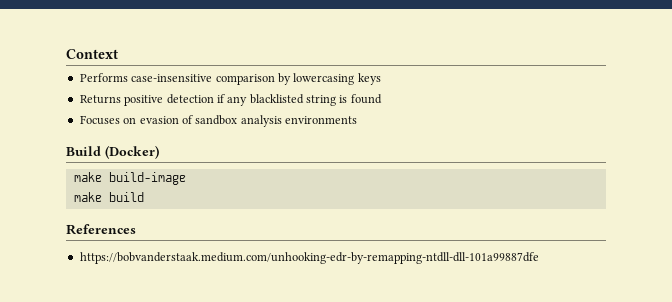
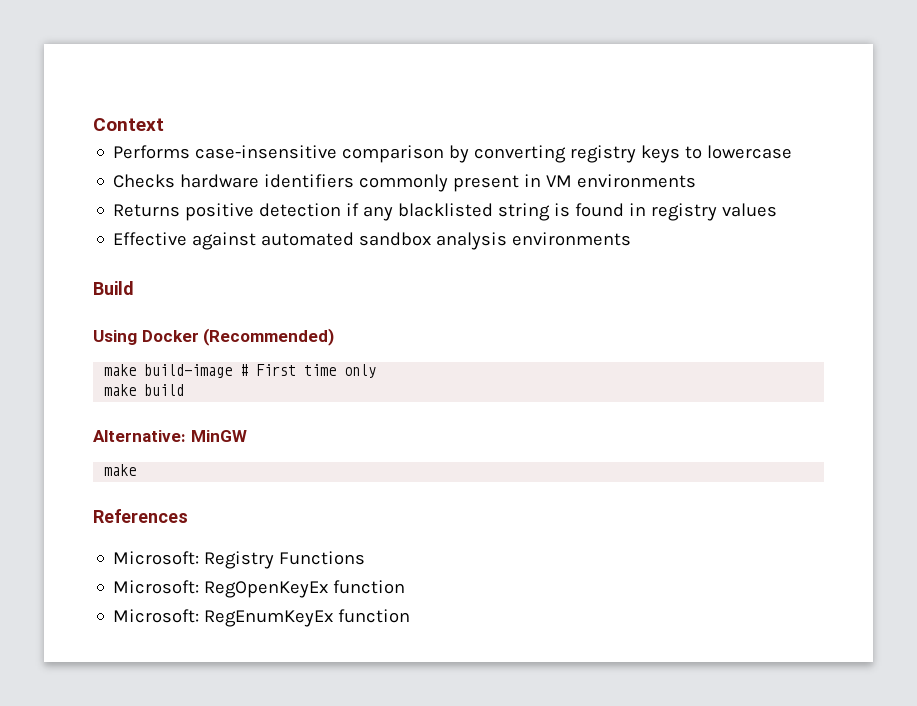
[293,73,355,85] lowercasing -> [474,145,637,163] converting registry
(381, 79) none -> [685,145,793,159] [113,174,697,192] to lowercase // Checks hardware identifiers commonly present in VM environments
[79,115,193,125] // Focuses on evasion of -> [629,203,778,221] [113,232,355,250] in registry values // Effective against automated
[105,145,159,159] (Docker) -> [93,328,335,346] // Using Docker (Recommended)
[73,192,144,202] [66,224,136,235] [79,252,539,264] // make build // References // https://bobvanderstaak.medium.com/unhooking-edr-by-remapping-ntdll-dll-101a99887dfe -> [240,364,377,378] [104,384,185,396] [93,430,247,442] [104,464,137,476] [93,509,188,523] [113,551,366,569] [113,580,406,598] [113,609,411,627] # First time only // make build // Alternative: MinGW // make // References // Microsoft: Registry Functions // Microsoft: RegOpenKeyEx function // Microsoft: RegEnumKeyEx function

